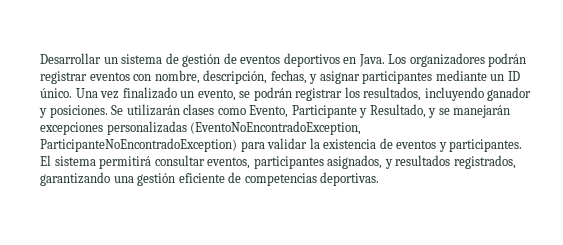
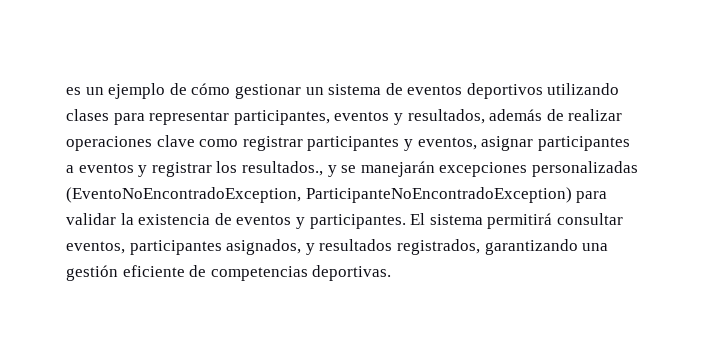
[40,53,527,67] [40,70,520,84] [40,87,532,101] [39,104,426,118] Desarrollar un sistema de gestión de eventos deportivos en Java. Los organizadores podrán registrar eventos con nombre, descripción, fechas, y asignar participantes mediante un ID único. Una vez finalizado un evento, se podrán registrar los resultados, incluyendo ganador y posiciones. Se utilizarán clases como Evento, Participante y Resultado, -> [66,83,620,99] [66,109,623,125] [66,135,630,151] [66,161,323,177] es un ejemplo de cómo gestionar un sistema de eventos deportivos utilizando clases para representar participantes, eventos y resultados, además de realizar operaciones clave como registrar participantes y eventos, asignar participantes a eventos y registrar los resultados.,

